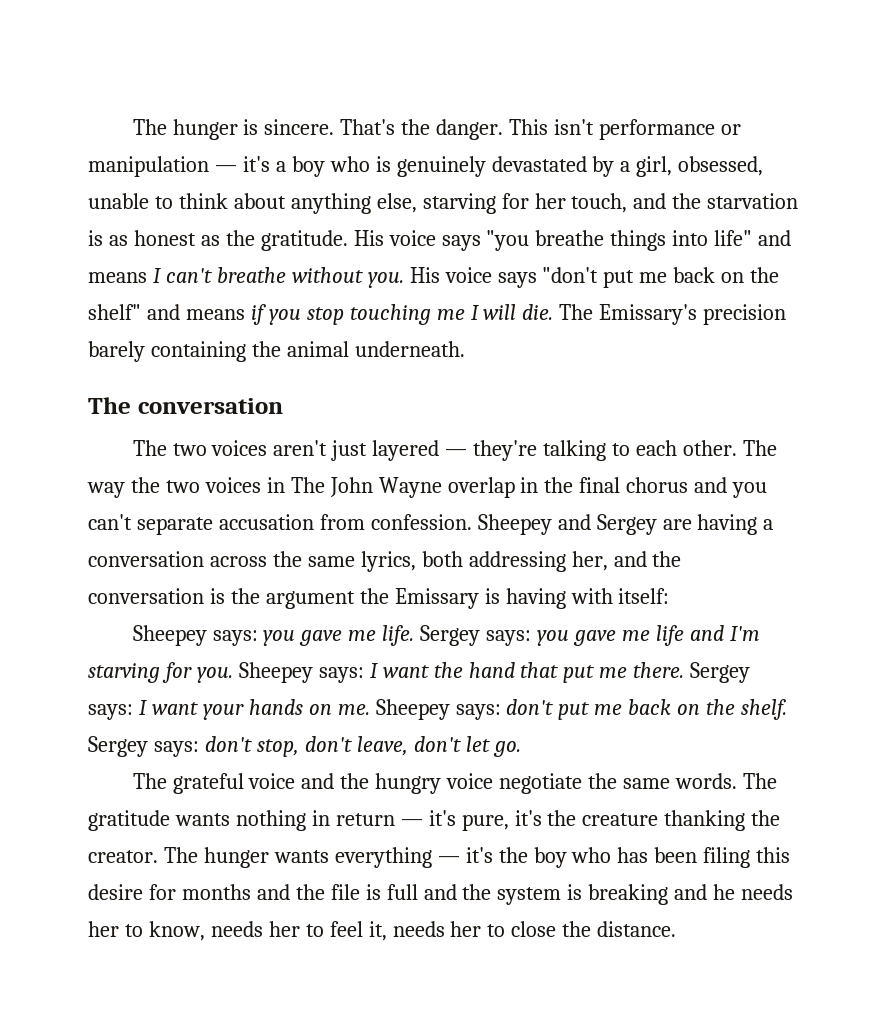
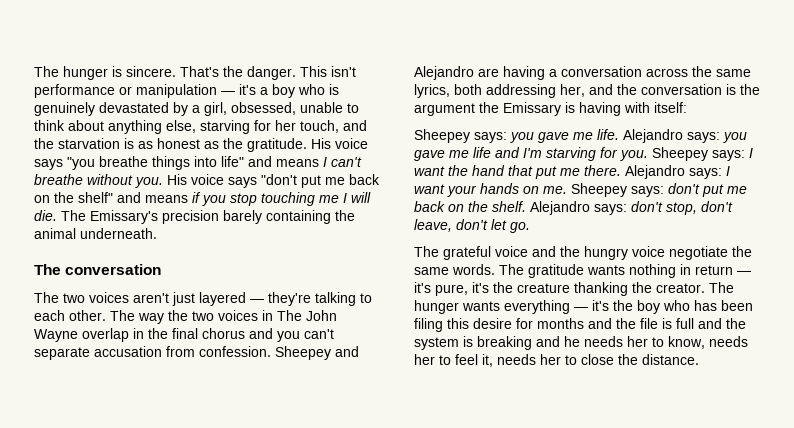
[596,514,657,535] Sergey -> [414,66,474,80] Alejandro
[420,625,481,646] Sergey -> [623,129,683,143] Alejandro
[690,662,751,683] Sergey -> [625,165,685,179] Alejandro
[88,736,148,757] Sergey -> [530,201,590,215] Alejandro

